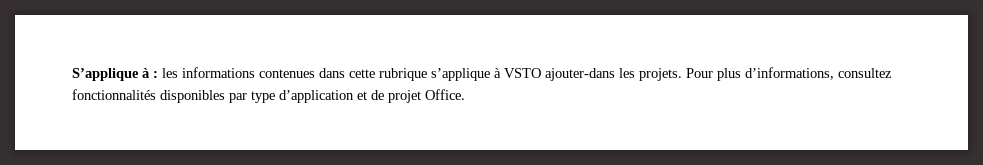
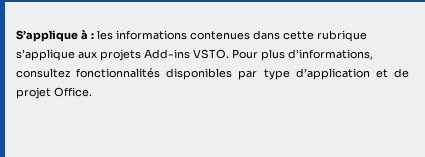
[494,68,682,81] à VSTO ajouter-dans les projets. -> [78,49,229,61] aux projets Add-ins VSTO.

